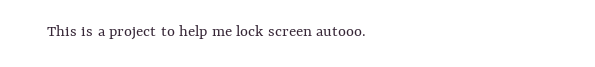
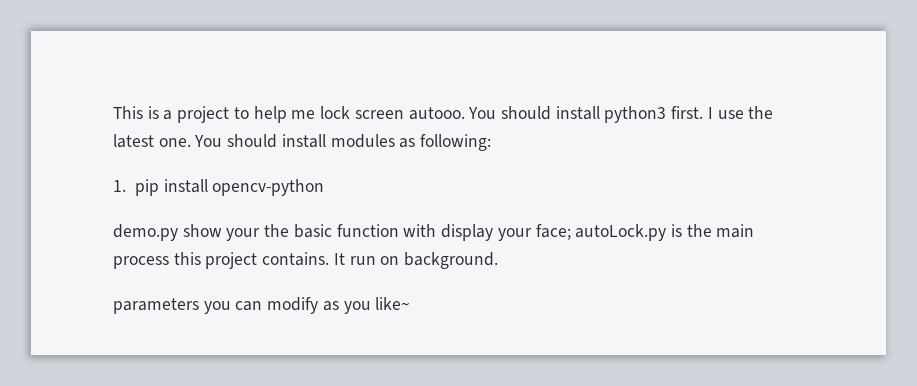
(367, 31) none -> [468,106,774,123] [113,134,492,151] [113,179,325,196] [113,224,755,241] [113,252,499,269] [113,297,411,314] You should install python3 first. I use the latest one. You should install modules as following: // 1. pip install opencv-python // demo.py show your the basic function with display your face; autoLock.py is the main process this project contains. It run on background. // parameters you can modify as you like~

